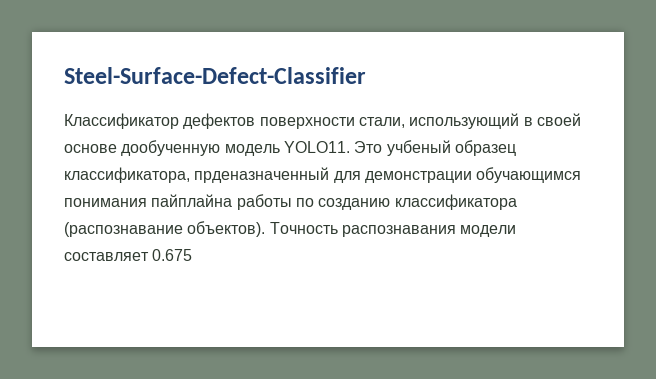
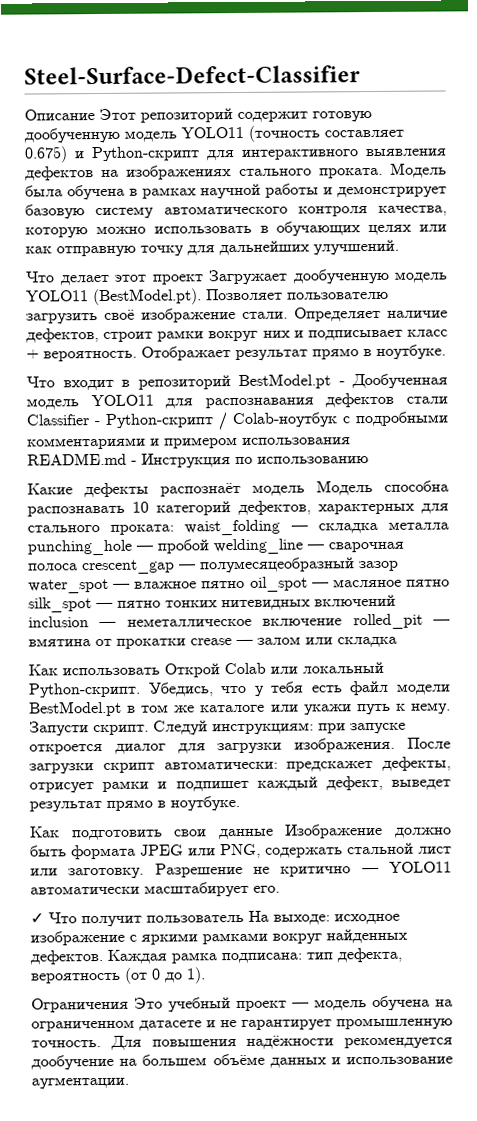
[64,113,581,129] [64,140,516,156] [64,167,582,183] [64,194,517,210] [64,221,517,237] [64,249,193,261] Классификатор дефектов поверхности стали, использующий в своей основе дообученную модель YOLO11. Это учбеный образец классификатора, прденазначенный для демонстрации обучающимся понимания пайплайна работы по созданию классификатора (распознавание объектов). Точность распознавания модели составляет 0.675 -> [24,108,372,123] [24,125,404,144] [24,146,447,163] [25,162,447,181] [25,183,447,201] [25,204,447,220] [25,221,447,239] [25,239,399,258] [25,268,447,286] [26,288,389,306] [26,306,448,325] [26,328,449,343] [26,344,446,362] [26,373,448,391] [26,392,448,410] [26,411,449,431] [27,437,351,450] [27,452,369,469] [27,480,449,498] [27,500,449,517] [27,519,449,536] [27,538,404,556] [28,557,399,575] [28,576,451,594] [28,594,396,613] [28,613,450,630] [28,636,397,649] [28,661,384,678] [28,680,450,698] [29,700,451,717] [29,720,406,737] [29,737,452,755] [29,756,451,775] [29,775,451,794] [29,795,240,813] [29,823,452,841] [30,842,452,860] [30,861,452,880] [30,881,280,898] [30,910,400,928] [30,928,408,946] [30,947,402,965] [31,967,206,984] [31,995,453,1013] [31,1017,453,1032] [31,1035,453,1050] [31,1053,453,1071] [31,1076,129,1090] Описание Этот репозиторий содержит готовую дообученную модель YOLO11 (точность составляет 0.675) и Python-скрипт для интерактивного выявления дефектов на изображениях стального проката. Модель была обучена в рамках научной работы и демонстрирует базовую систему автоматического контроля качества, которую можно использовать в обучающих целях или как отправную точку для дальнейших улучшений. // Что делает этот проект Загружает дообученную модель YOLO11 (BestModel.pt). Позволяет пользователю загрузить своё изображение стали. Определяет наличие дефектов, строит рамки вокруг них и подписывает класс + вероятность. Отображает результат прямо в ноутбуке. // Что входит в репозиторий BestModel.pt - Дообученная модель YOLO11 для распознавания дефектов стали Classifier - Python-скрипт / Colab-ноутбук с подробными комментариями и примером использования README.md - Инструкция по использованию // Какие дефекты распознаёт модель Модель способна распознавать 10 категорий дефектов, характерных для стального проката: waist_folding — складка металла punching_hole — пробой welding_line — сварочная полоса crescent_gap — полумесяцеобразный зазор water_spot — влажное пятно oil_spot — масляное пятно silk_spot — пятно тонких нитевидных включений inclusion — неметаллическое включение rolled_pit — вмятина от прокатки crease — залом или складка // Как использовать Открой Colab или локальный Python-скрипт. Убедись, что у тебя есть файл модели BestModel.pt в том же каталоге или укажи путь к нему. Запусти скрипт. Следуй инструкциям: при запуске откроется диалог для загрузки изображения. После загрузки скрипт автоматически: предскажет дефекты, отрисует рамки и подпишет каждый дефект, выведет результат прямо в ноутбуке. // Как подготовить свои данные Изображение должно быть формата JPEG или PNG, содержать стальной лист или заготовку. Разрешение не критично — YOLO11 автоматически масштабирует его. // ✓ Что получит пользователь На выходе: исходное изображение с яркими рамками вокруг найденных дефектов. Каждая рамка подписана: тип дефекта, вероятность (от 0 до 1). // Ограничения Это учебный проект — модель обучена на ограниченном датасете и не гарантирует промышленную точность. Для повышения надёжности рекомендуется дообучение на большем объёме данных и использование аугментации.

